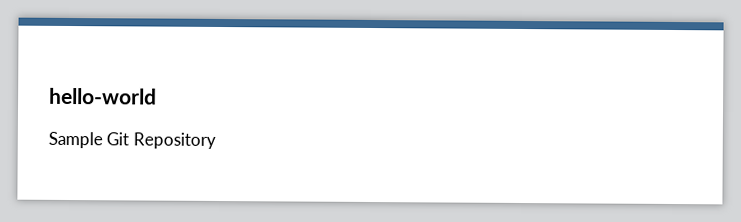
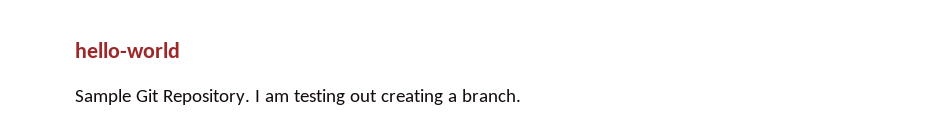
[132,132,216,149] Repository -> [162,89,521,105] Repository. I am testing out creating a branch.

